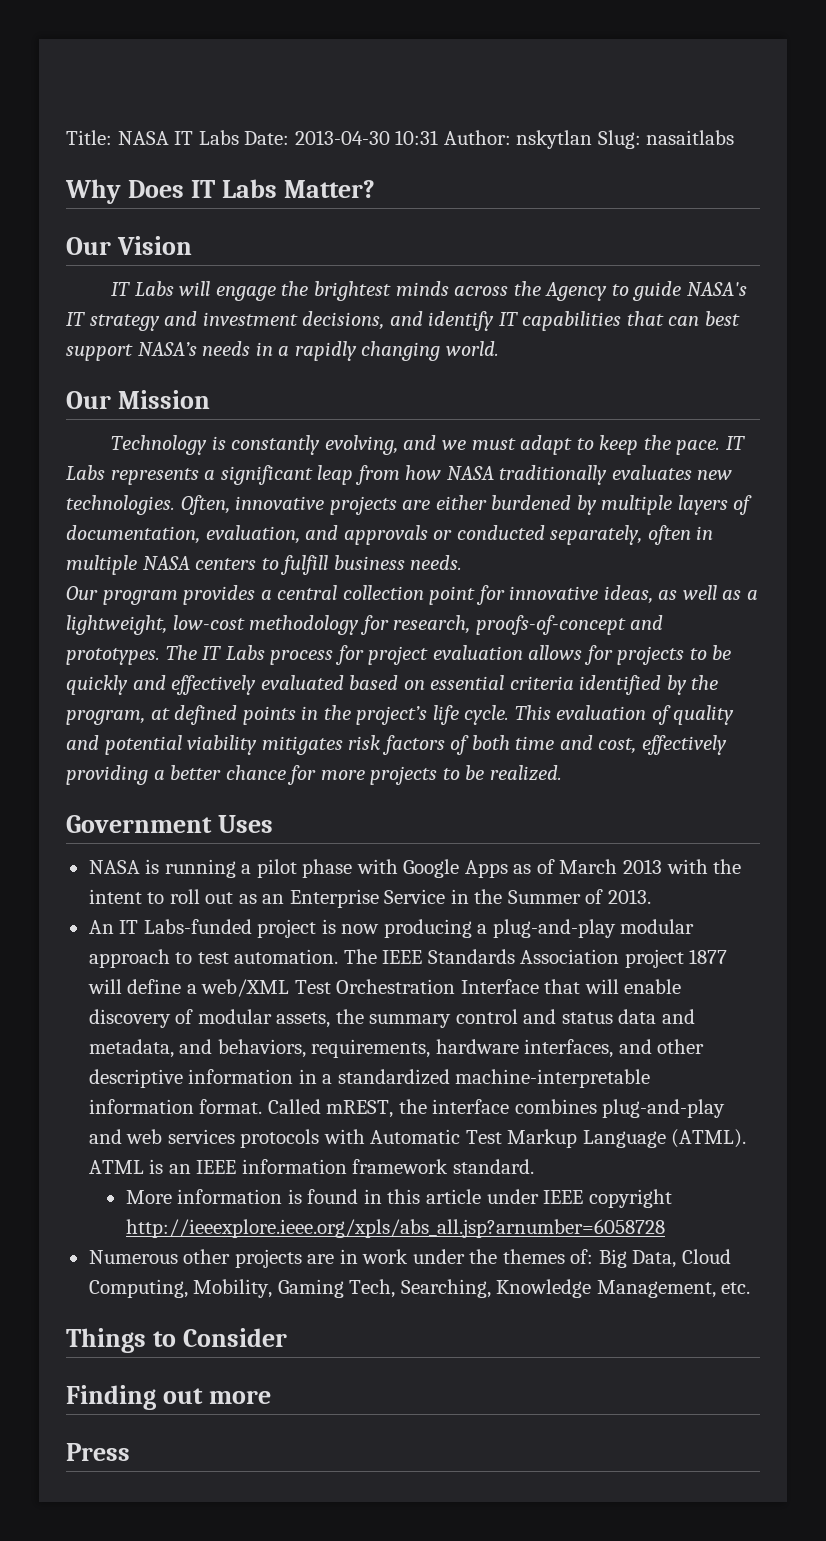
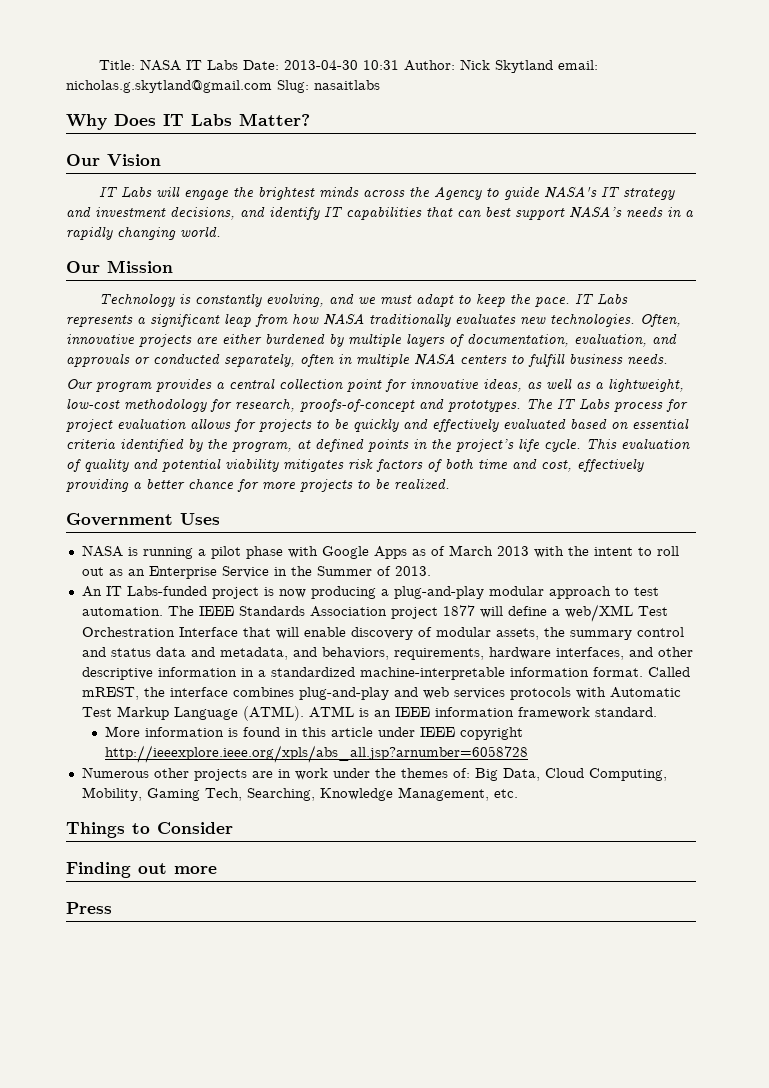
[516,130,593,149] nskytlan -> [459,59,598,73] [66,80,272,93] Nick Skytland email: nicholas.g.skytland@gmail.com

